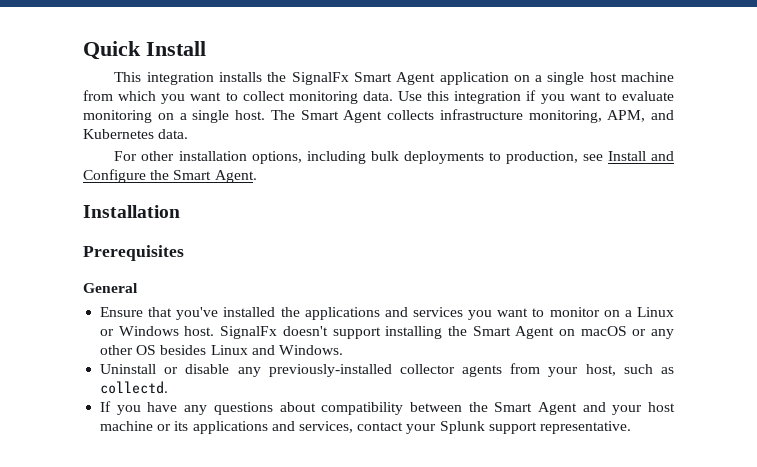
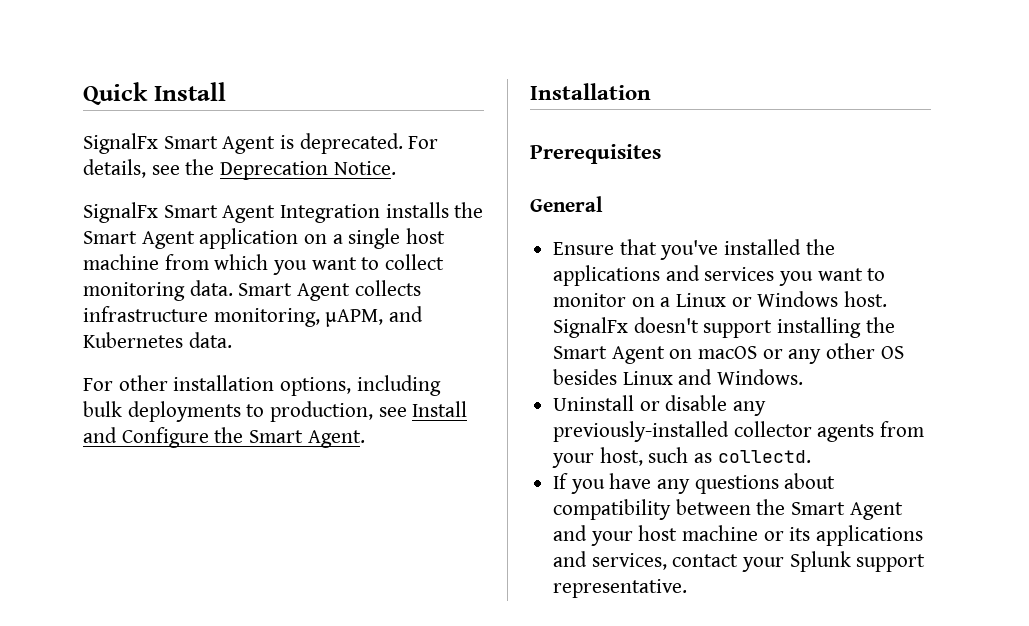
[114,72,214,85] This integration -> [83,133,439,154] [83,159,396,180] [83,202,381,223] SignalFx Smart Agent is deprecated. For details, see the Deprecation Notice. // SignalFx Smart Agent Integration
[291,72,349,85] SignalFx -> (484, 210) none
[398,90,674,104] [83,110,295,123] Use this integration if you want to evaluate monitoring on a single host. The -> (233, 288) none
[607,110,646,122] APM, -> [325,309,384,327] µAPM,

